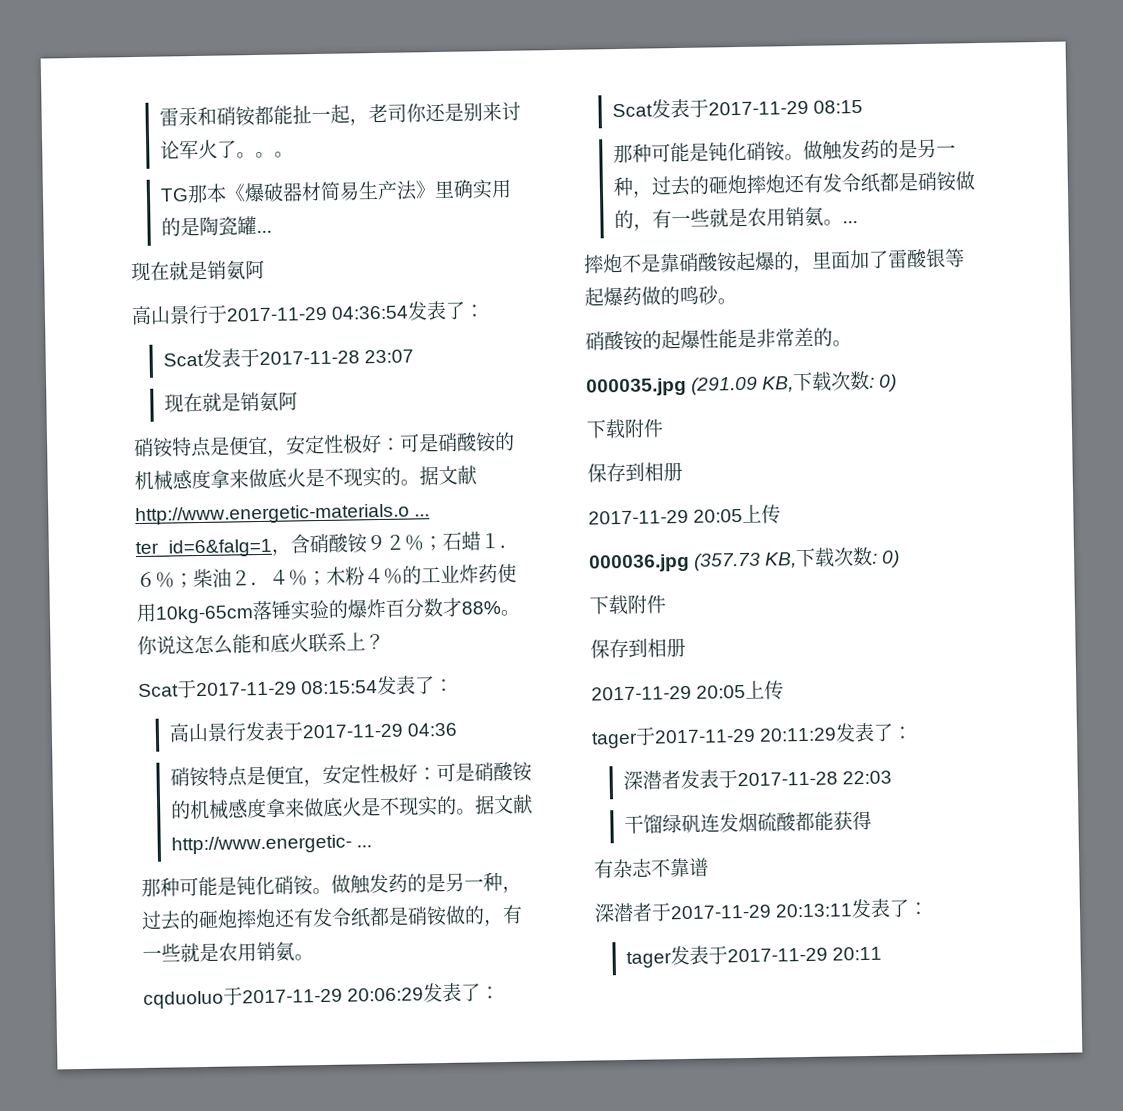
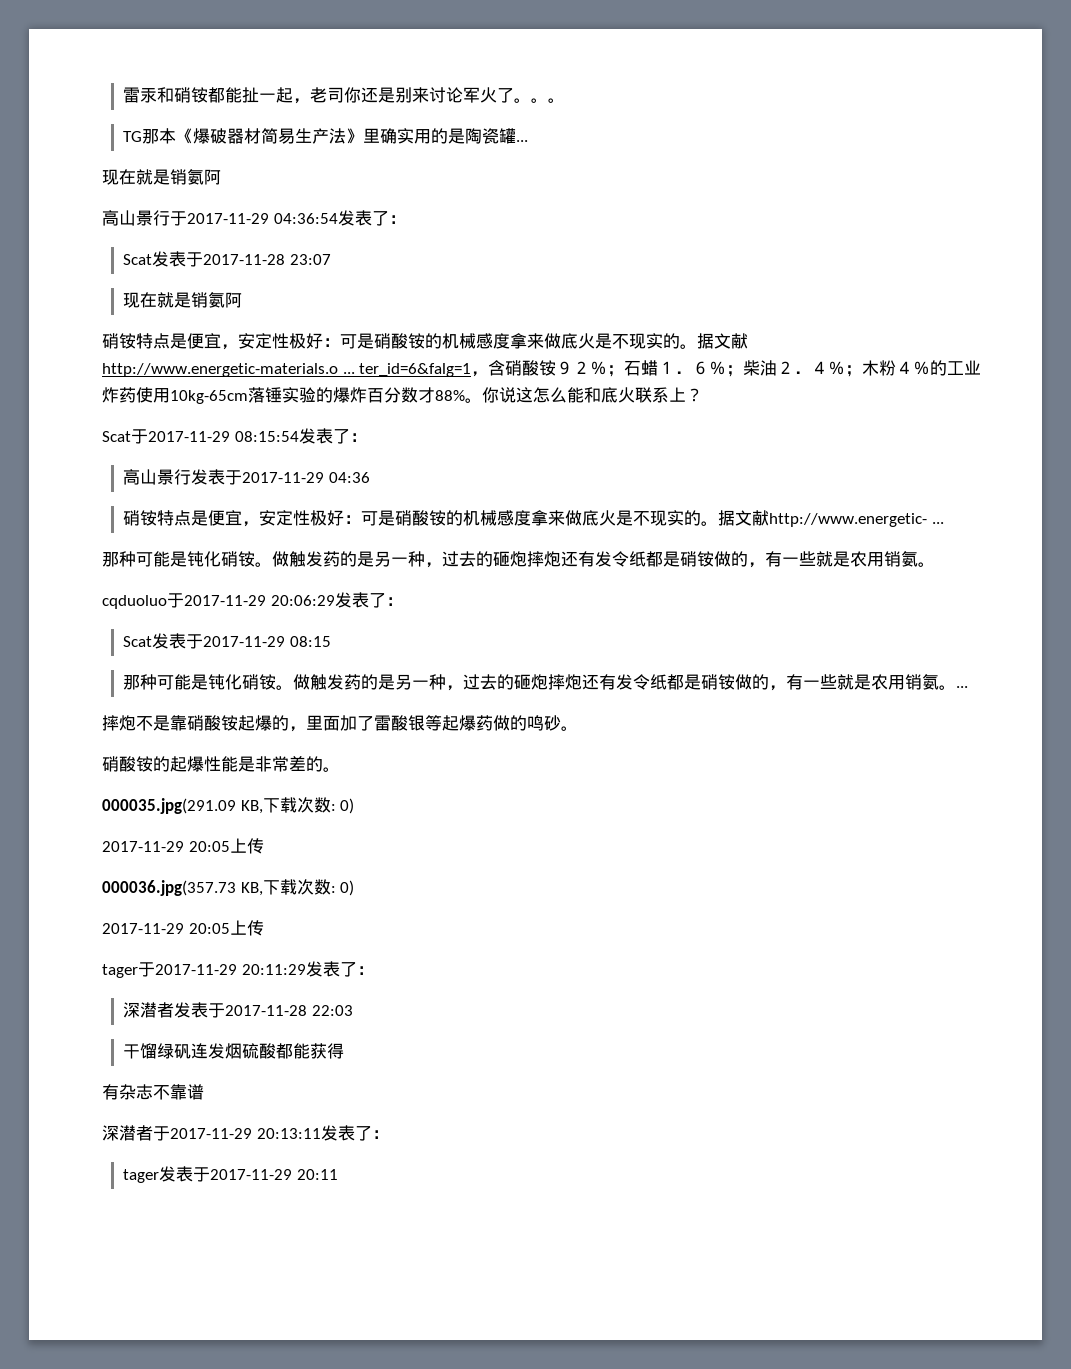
[586,370,898,397] [586,418,664,440] [587,461,683,483] [588,504,782,525] [589,546,901,573] [589,594,666,616] [590,637,686,659] 000035.jpg (291.09 KB,下载次数: 0) // 下载附件 // 保存到相册 // 2017-11-29 20:05上传 // 000036.jpg (357.73 KB,下载次数: 0) // 下载附件 // 保存到相册 -> [102,797,355,814] [102,838,264,854] [102,879,355,896] 000035.jpg(291.09 KB,下载次数: 0) // 2017-11-29 20:05上传 // 000036.jpg(357.73 KB,下载次数: 0)

